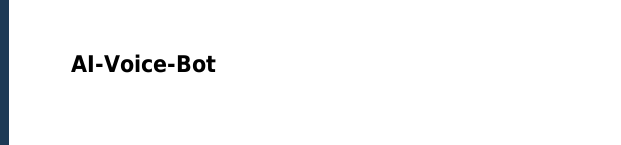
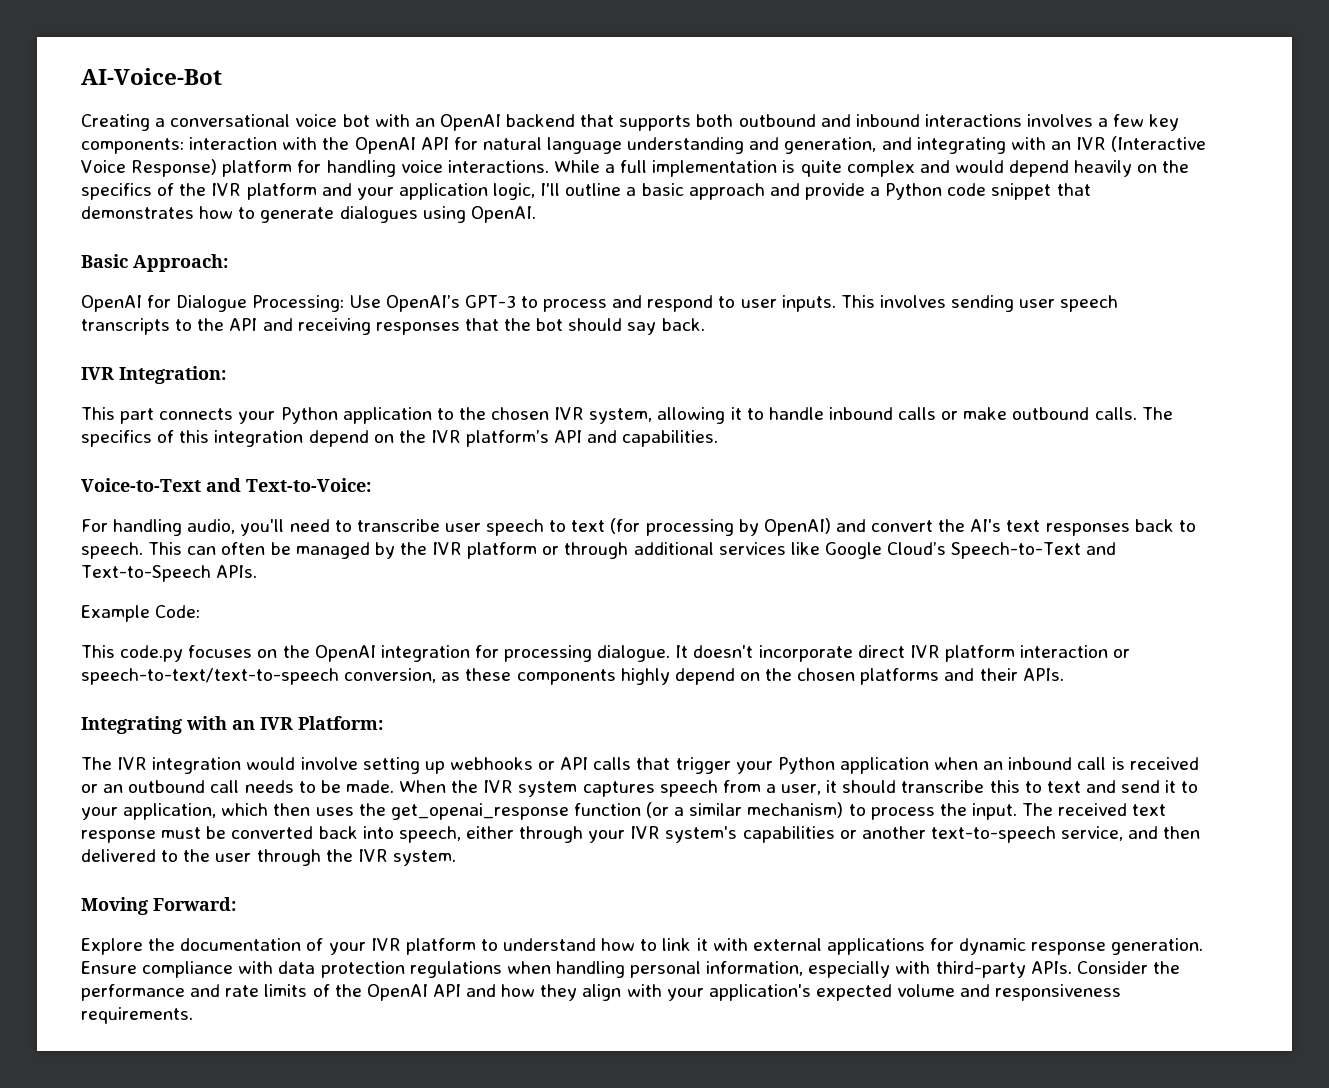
(216, 63) none -> [81,114,1180,131] [81,136,1207,154] [81,159,1190,177] [81,183,1091,200] [81,206,536,223] [81,254,228,272] [81,295,1119,312] [81,318,705,335] [81,366,226,384] [81,407,1173,424] [81,430,719,447] [81,478,371,492] [81,518,1196,536] [81,542,1117,559] [81,565,258,582] [81,605,201,622] [81,645,1131,662] [81,668,1064,685] [81,716,383,734] [81,757,1199,774] [81,780,1199,797] [81,802,1167,820] [81,826,1201,843] [81,849,456,866] [81,897,236,915] [81,938,1204,955] [81,961,1180,978] [81,984,1122,1001] [81,1007,193,1024] // Creating a conversational voice bot with an OpenAI backend that supports both outbound and inbound interactions involves a few key components: interaction with the OpenAI API for natural language understanding and generation, and integrating with an IVR (Interactive Voice Response) platform for handling voice interactions. While a full implementation is quite complex and would depend heavily on the specifics of the IVR platform and your application logic, I'll outline a basic approach and provide a Python code snippet that demonstrates how to generate dialogues using OpenAI. // Basic Approach: // OpenAI for Dialogue Processing: Use OpenAI’s GPT-3 to process and respond to user inputs. This involves sending user speech transcripts to the API and receiving responses that the bot should say back. // IVR Integration: // This part connects your Python application to the chosen IVR system, allowing it to handle inbound calls or make outbound calls. The specifics of this integration depend on the IVR platform’s API and capabilities. // Voice-to-Text and Text-to-Voice: // For handling audio, you'll need to transcribe user speech to text (for processing by OpenAI) and convert the AI's text responses back to speech. This can often be managed by the IVR platform or through additional services like Google Cloud’s Speech-to-Text and Text-to-Speech APIs. // Example Code: // This code.py focuses on the OpenAI integration for processing dialogue. It doesn't incorporate direct IVR platform interaction or speech-to-text/text-to-speech conversion, as these components highly depend on the chosen platforms and their APIs. // Integrating with an IVR Platform: // The IVR integration would involve setting up webhooks or API calls that trigger your Python application when an inbound call is received or an outbound call needs to be made. When the IVR system captures speech from a user, it should transcribe this to text and send it to your application, which then uses the get_openai_response function (or a similar mechanism) to process the input. The received text response must be converted back into speech, either through your IVR system's capabilities or another text-to-speech service, and then delivered to the user through the IVR system. // Moving Forward: // Explore the documentation of your IVR platform to understand how to link it with external applications for dynamic response generation. Ensure compliance with data protection regulations when handling personal information, especially with third-party APIs. Consider the performance and rate limits of the OpenAI API and how they align with your application's expected volume and responsiveness requirements.

